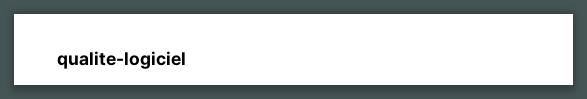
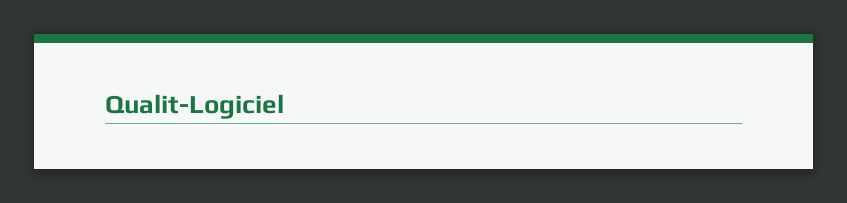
[57,51,186,69] qualite-logiciel -> [105,94,284,119] Qualit-Logiciel

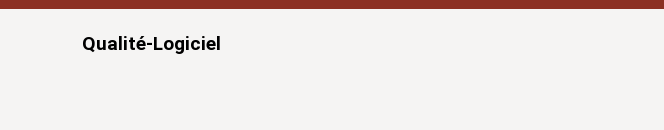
[105,94,284,119] Qualit-Logiciel -> [82,36,221,54] Qualité-Logiciel

